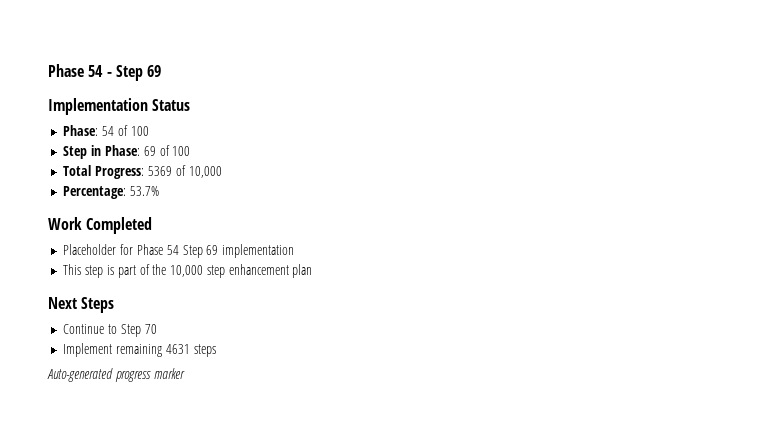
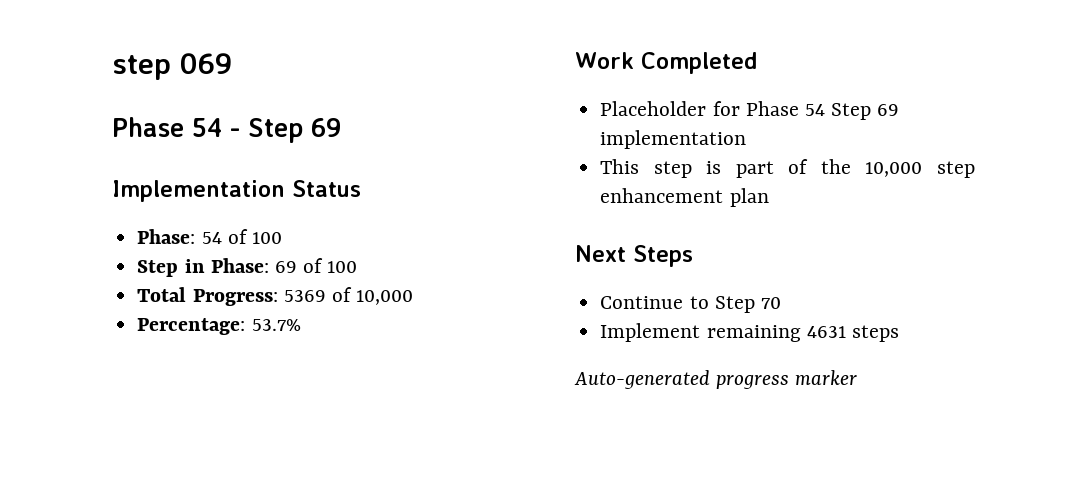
(48, 70) none -> [112,53,232,80] step 069 //

